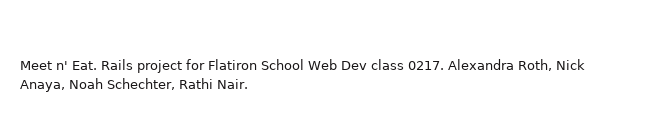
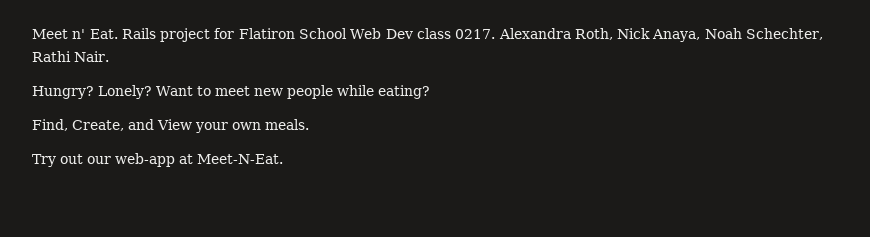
(248, 84) none -> [32,85,430,99] [32,119,309,133] [32,153,283,167] // Hungry? Lonely? Want to meet new people while eating? // Find, Create, and View your own meals. // Try out our web-app at Meet-N-Eat.

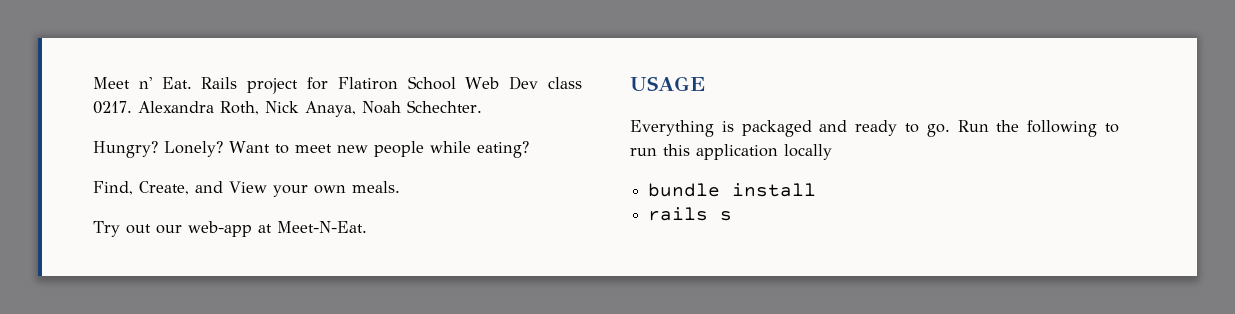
[746,28,824,40] [32,51,109,62] Schechter, Rathi Nair. -> [407,100,482,113] Schechter.
(283, 159) none -> [630,76,705,91] [630,120,1119,137] [630,144,832,160] [648,183,817,197] [648,207,733,221] // USAGE // Everything is packaged and ready to go. Run the following to run this application locally // bundle install // rails s

